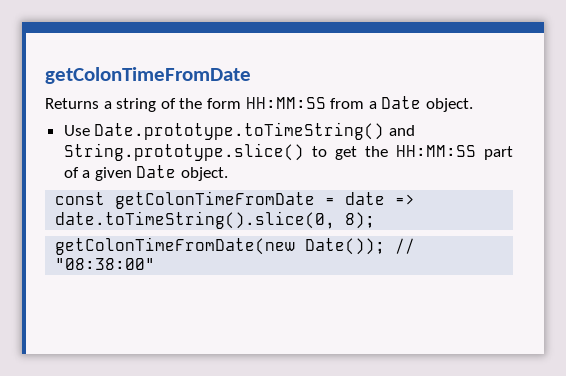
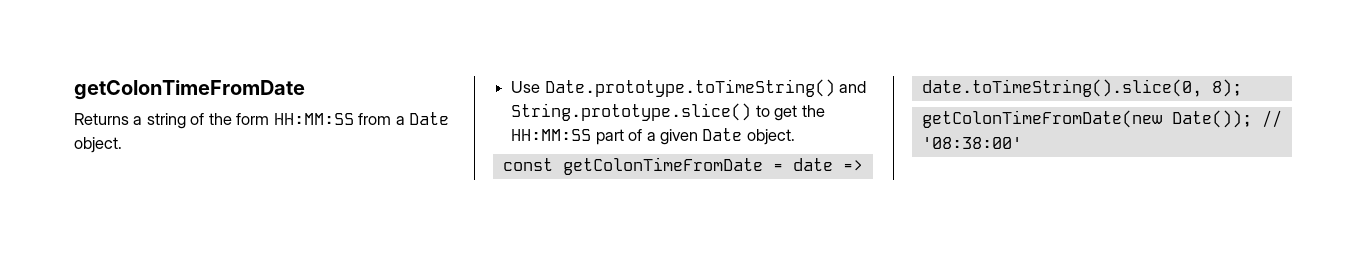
[55,258,156,270] "08:38:00" -> [921,137,1022,149] '08:38:00'

